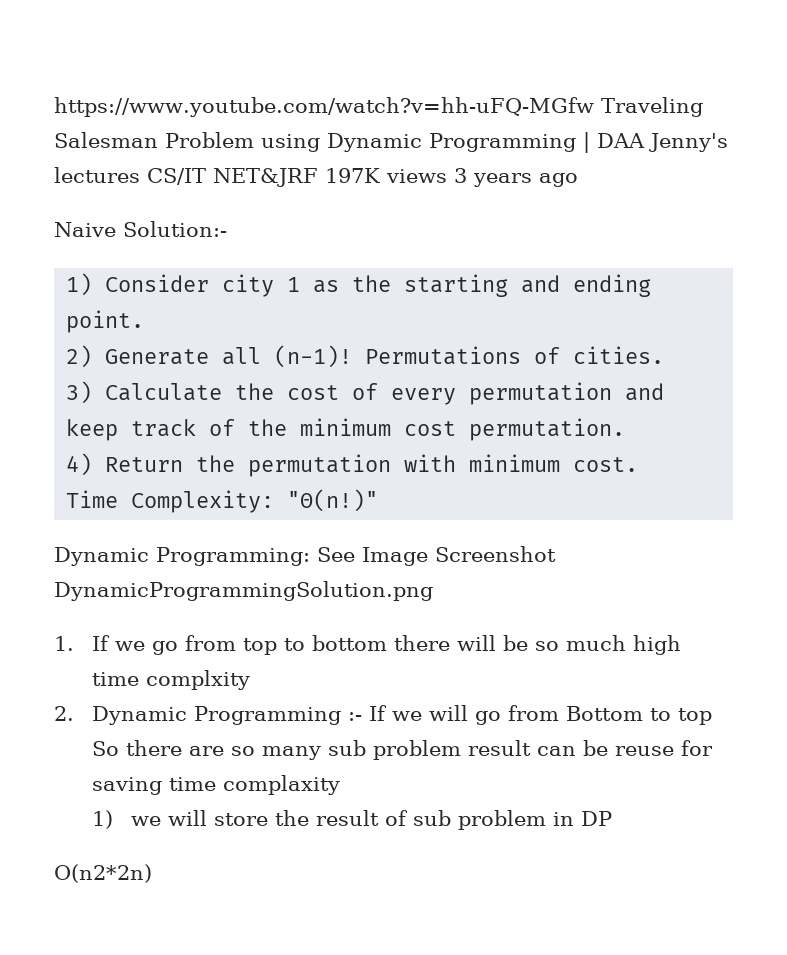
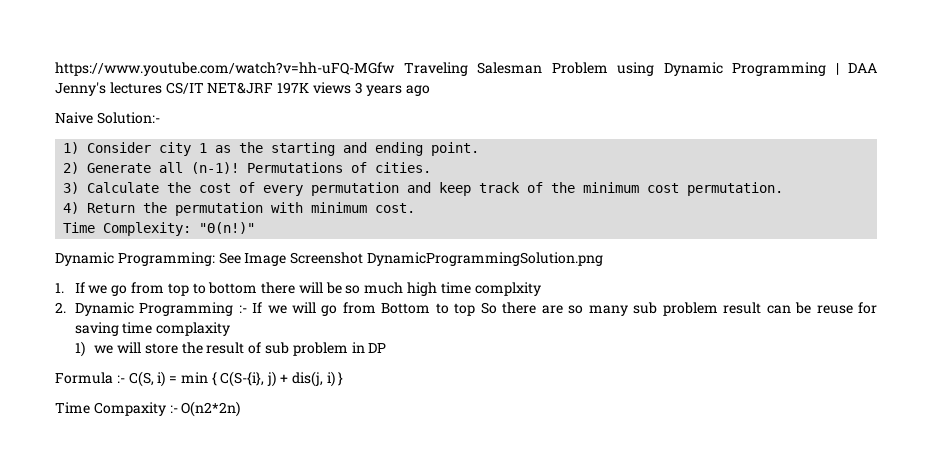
(612, 818) none -> [55,371,344,387] [55,402,178,416] Formula :- C(S, i) = min { C(S-{i}, j) + dis(j, i) } // Time Compaxity :-

